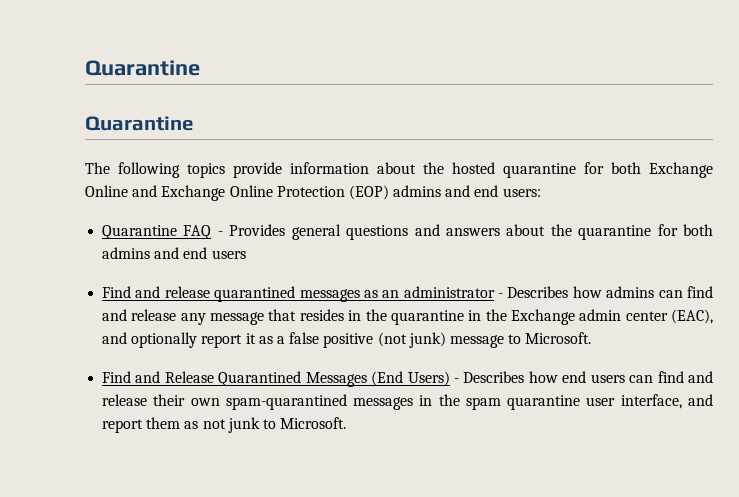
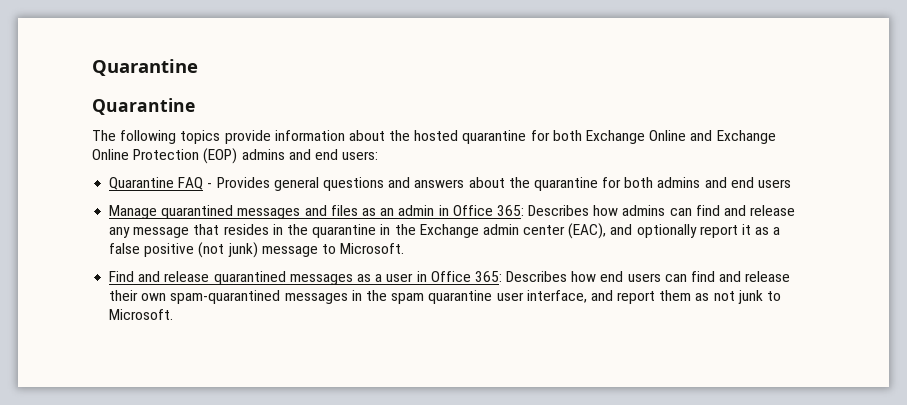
[102,286,504,302] Find and release quarantined messages as an administrator - -> [109,205,524,219] Manage quarantined messages and files as an admin in Office 365:
[164,371,460,387] Release Quarantined Messages (End Users) - -> [164,271,502,285] release quarantined messages as a user in Office 365:

